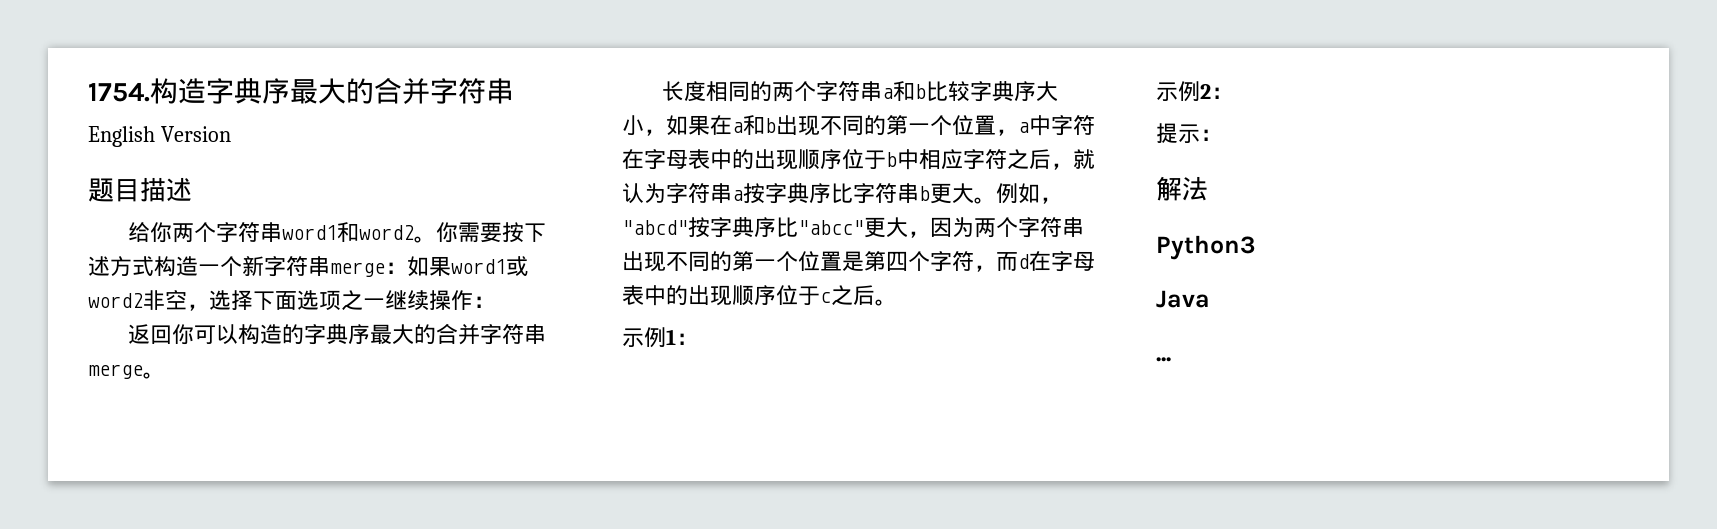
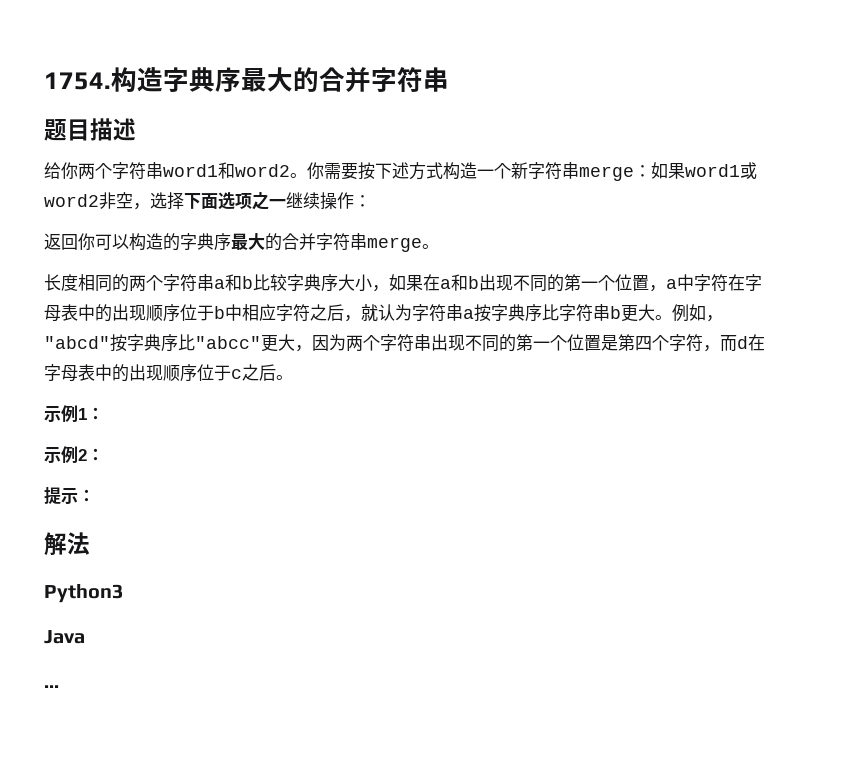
[88,126,231,147] // English Version -> (449, 79) none

